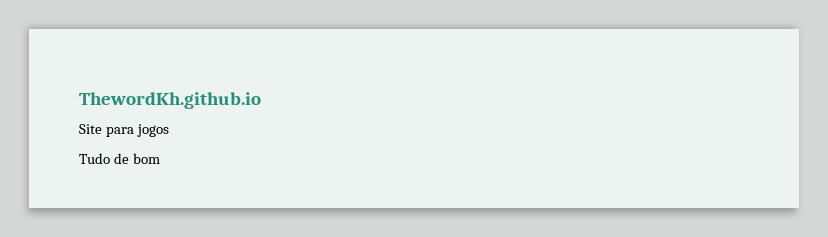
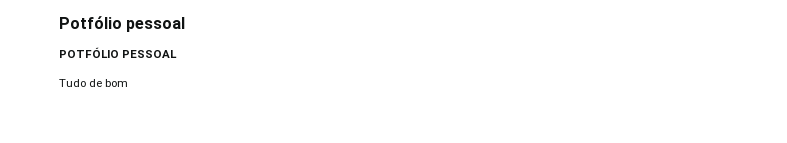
[79,92,261,109] [79,124,169,137] ThewordKh.github.io // Site para jogos -> [59,16,186,32] [59,47,178,58] Potfólio pessoal // POTFÓLIO PESSOAL

